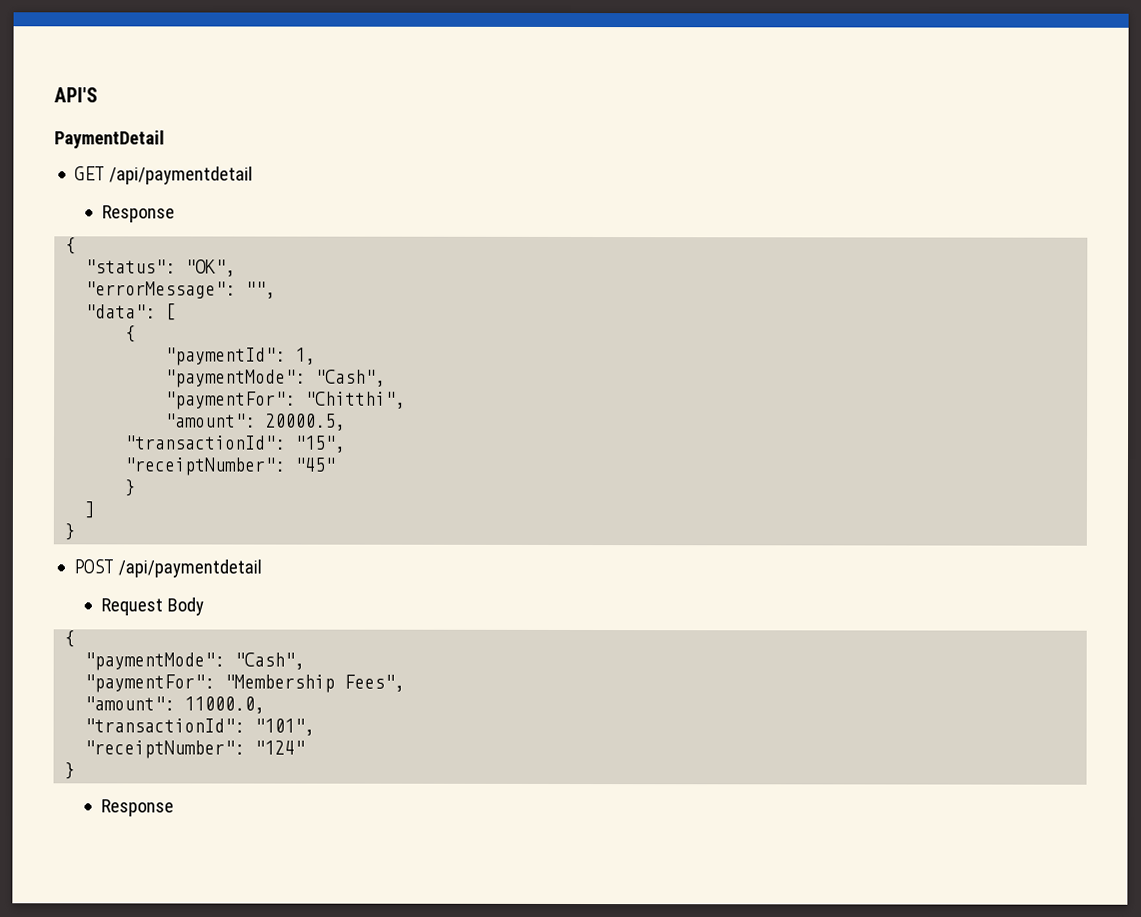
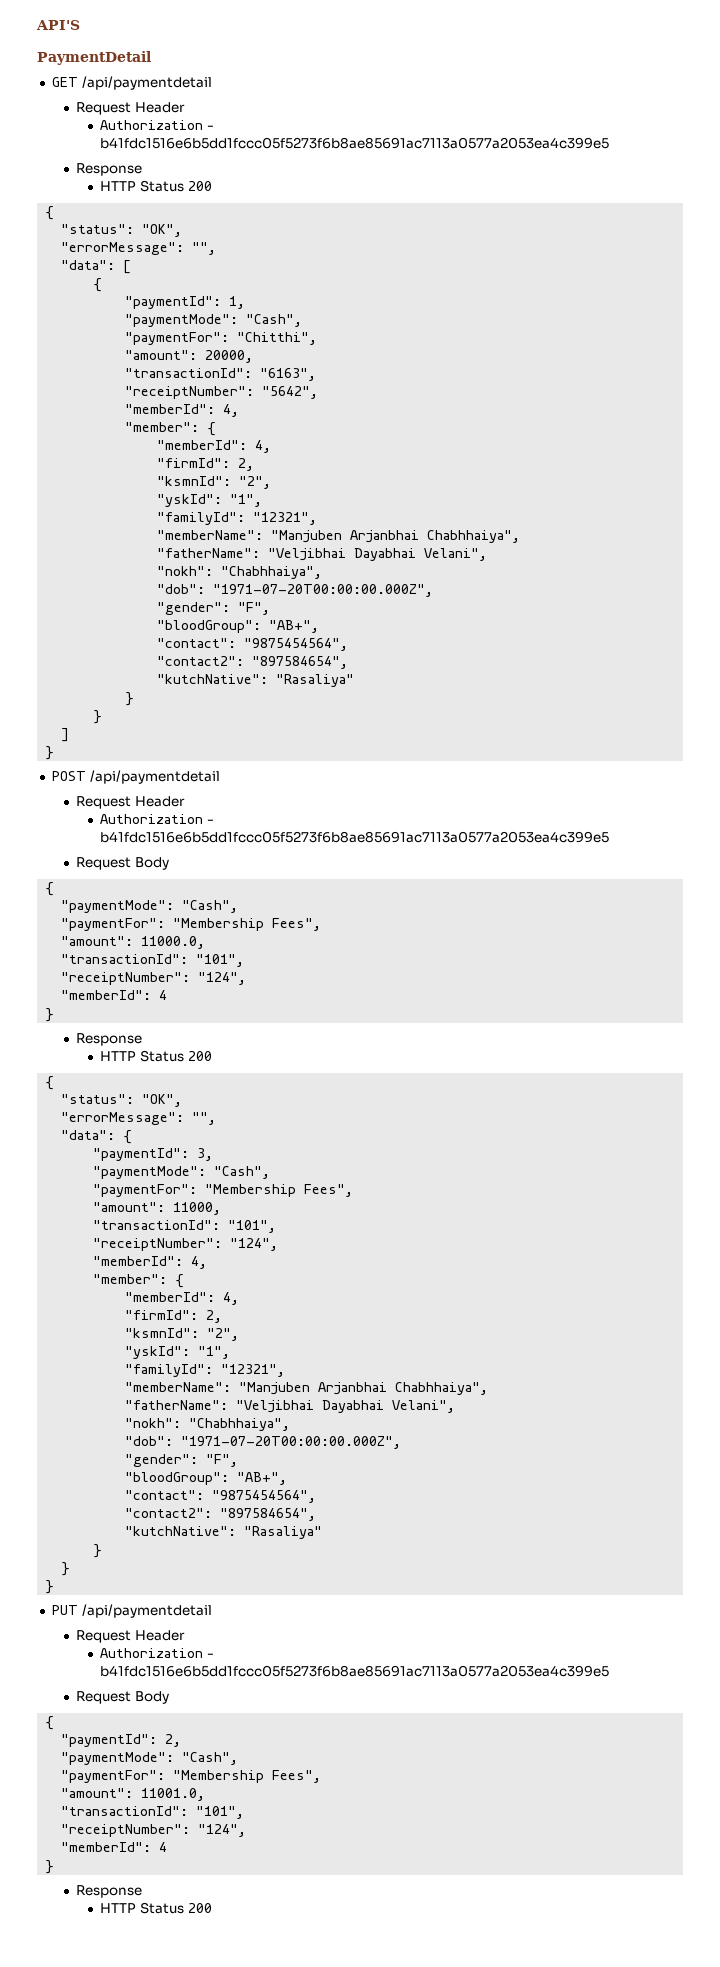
[101,205,175,223] Response -> [76,102,185,115] [100,120,214,130] [100,137,610,149] [76,163,143,176] [100,180,212,192] Request Header // Authorization - b41fdc1516e6b5dd1fccc05f5273f6b8ae85691ac7113a0577a2053ea4c399e5 // Response // HTTP Status 200
[265,413,347,431] [125,435,347,453] [124,457,337,476] 20000.5, // "transactionId": "15", // "receiptNumber": "45" -> [205,350,254,363] [125,368,317,381] [125,386,319,399] [125,404,240,417] [125,422,217,436] [157,440,272,453] [157,458,255,471] [157,476,272,489] [157,494,263,507] [157,512,318,525] [157,530,521,543] [157,548,488,561] [157,566,323,579] [157,584,434,597] [157,602,271,615] [157,620,320,633] [157,638,349,651] [157,656,349,669] [157,674,355,687] [125,692,135,706] 20000, // "transactionId": "6163", // "receiptNumber": "5642", // "memberId": 4, // "member": { // "memberId": 4, // "firmId": 2, // "ksmnId": "2", // "yskId": "1", // "familyId": "12321", // "memberName": "Manjuben Arjanbhai Chabhhaiya", // "fatherName": "Veljibhai Dayabhai Velani", // "nokh": "Chabhhaiya", // "dob": "1971-07-20T00:00:00.000Z", // "gender": "F", // "bloodGroup": "AB+", // "contact": "9875454564", // "contact2": "897584654", // "kutchNative": "Rasaliya" // }
(263, 568) none -> [76,796,185,809] [100,814,214,824] [100,831,610,843] // Request Header // Authorization - b41fdc1516e6b5dd1fccc05f5273f6b8ae85691ac7113a0577a2053ea4c399e5
[254,740,306,755] [64,762,76,780] [100,799,174,817] "124" // } // Response -> [198,972,247,985] [61,990,168,1000] [45,1008,55,1022] [76,1033,143,1046] [100,1050,212,1062] [45,1076,55,1090] [61,1094,183,1107] [61,1112,217,1125] [61,1130,133,1144] [93,1148,214,1161] [93,1166,271,1179] [93,1184,354,1197] [93,1202,222,1215] [93,1220,277,1233] [93,1238,279,1251] [93,1256,208,1269] [93,1274,185,1288] [125,1292,240,1305] [125,1310,223,1323] [125,1328,240,1341] [125,1346,231,1359] [125,1364,286,1377] [125,1382,489,1395] [125,1400,456,1413] [125,1418,291,1431] [125,1436,402,1449] [125,1454,239,1467] [125,1472,288,1485] [125,1490,317,1503] [125,1508,317,1521] [125,1526,323,1539] [93,1544,103,1558] [61,1562,71,1576] [45,1580,55,1594] [51,1604,212,1618] [76,1630,185,1643] [100,1648,214,1658] [100,1665,610,1677] [76,1691,169,1704] [45,1716,55,1730] [61,1734,182,1747] [61,1752,239,1765] [61,1770,322,1783] [61,1788,206,1801] [61,1806,245,1819] [61,1824,247,1837] [61,1842,168,1852] [45,1860,55,1874] [76,1885,143,1898] [100,1902,212,1914] "124", // "memberId": 4 // } // Response // HTTP Status 200 // { // "status": "OK", // "errorMessage": "", // "data": { // "paymentId": 3, // "paymentMode": "Cash", // "paymentFor": "Membership Fees", // "amount": 11000, // "transactionId": "101", // "receiptNumber": "124", // "memberId": 4, // "member": { // "memberId": 4, // "firmId": 2, // "ksmnId": "2", // "yskId": "1", // "familyId": "12321", // "memberName": "Manjuben Arjanbhai Chabhhaiya", // "fatherName": "Veljibhai Dayabhai Velani", // "nokh": "Chabhhaiya", // "dob": "1971-07-20T00:00:00.000Z", // "gender": "F", // "bloodGroup": "AB+", // "contact": "9875454564", // "contact2": "897584654", // "kutchNative": "Rasaliya" // } // } // } // PUT /api/paymentdetail // Request Header // Authorization - b41fdc1516e6b5dd1fccc05f5273f6b8ae85691ac7113a0577a2053ea4c399e5 // Request Body // { // "paymentId": 2, // "paymentMode": "Cash", // "paymentFor": "Membership Fees", // "amount": 11001.0, // "transactionId": "101", // "receiptNumber": "124", // "memberId": 4 // } // Response // HTTP Status 200

